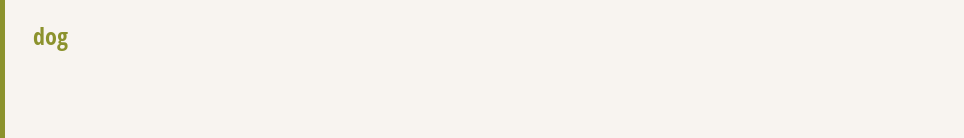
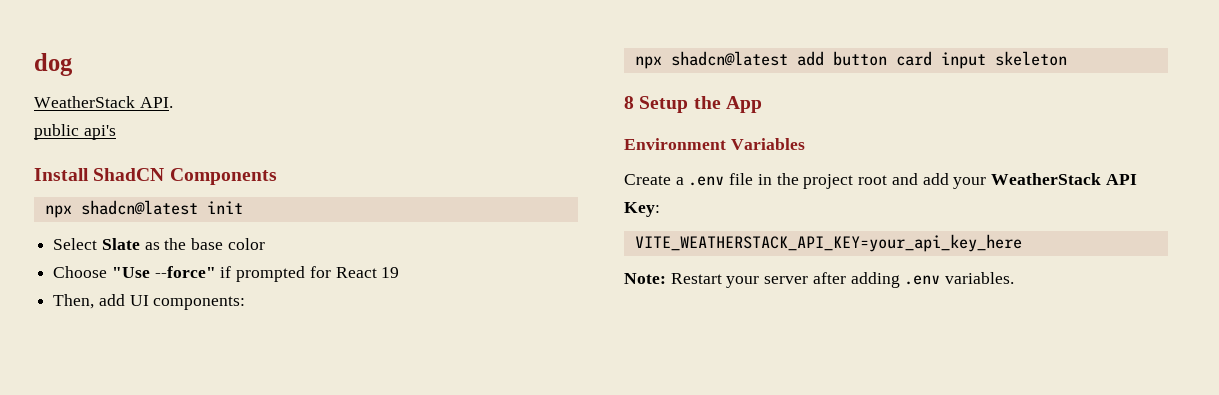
(68, 39) none -> [34,96,173,108] [34,124,116,140] [34,168,277,185] [44,200,243,218] [53,238,265,250] [53,266,400,282] [53,294,246,310] [634,51,1067,69] [624,96,762,113] [624,138,805,150] [624,173,1137,189] [624,202,660,217] [634,234,1022,252] [624,272,1015,288] // WeatherStack API. // public api's // Install ShadCN Components // npx shadcn@latest init // Select Slate as the base color // Choose "Use --force" if prompted for React 19 // Then, add UI components: // npx shadcn@latest add button card input skeleton // 8 Setup the App // Environment Variables // Create a .env file in the project root and add your WeatherStack API Key: // VITE_WEATHERSTACK_API_KEY=your_api_key_here // Note: Restart your server after adding .env variables.

